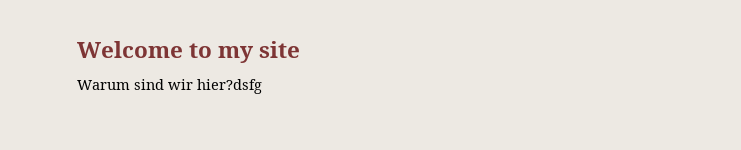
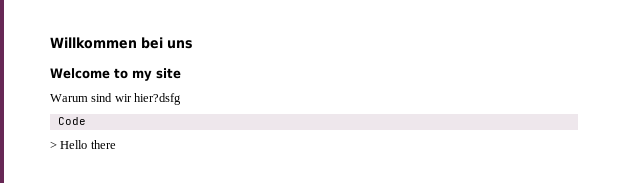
(77, 49) none -> [50,37,193,49] Willkommen bei uns //
(262, 86) none -> [57,117,86,125] [50,140,116,149] // Code // > Hello there

